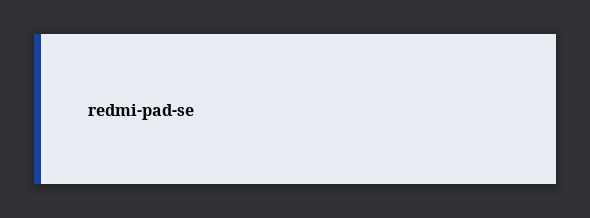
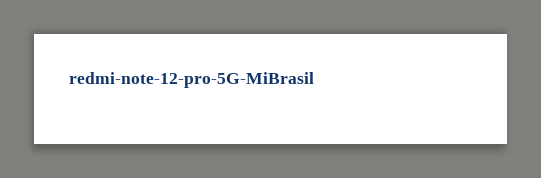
[88,104,194,120] redmi-pad-se -> [69,72,314,88] redmi-note-12-pro-5G-MiBrasil

